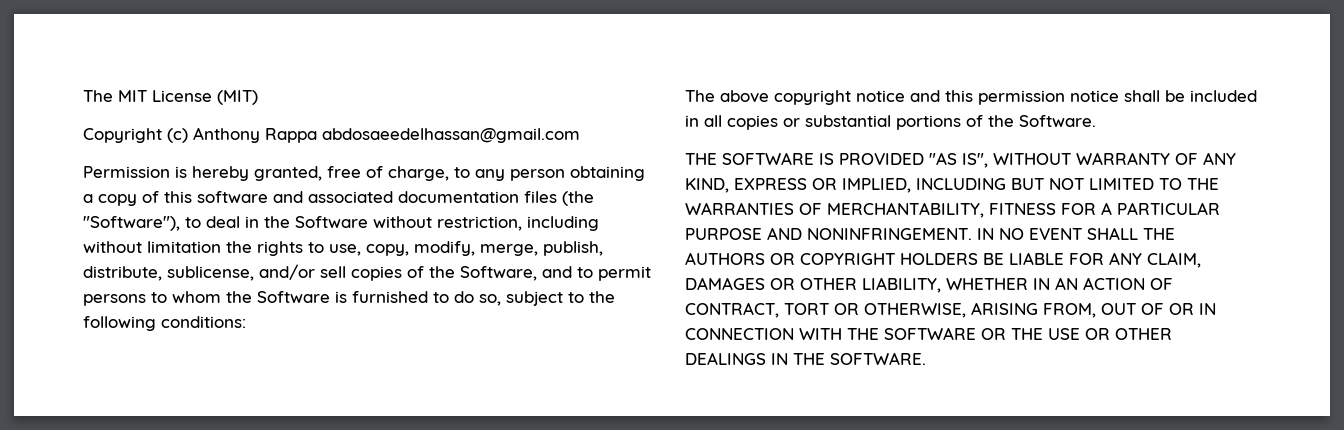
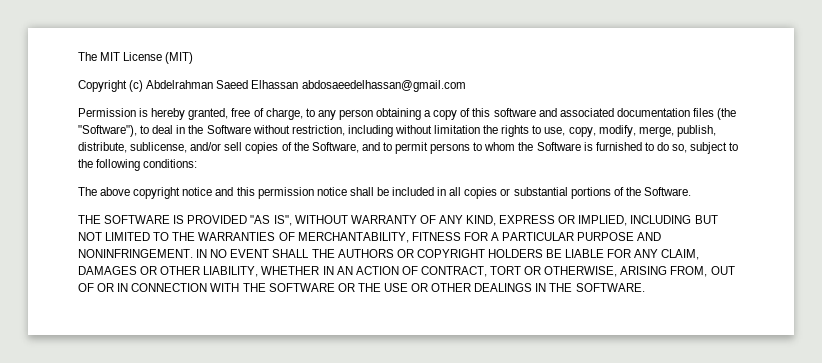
[193,127,317,143] Anthony Rappa -> [146,80,299,89] Abdelrahman Saeed Elhassan

